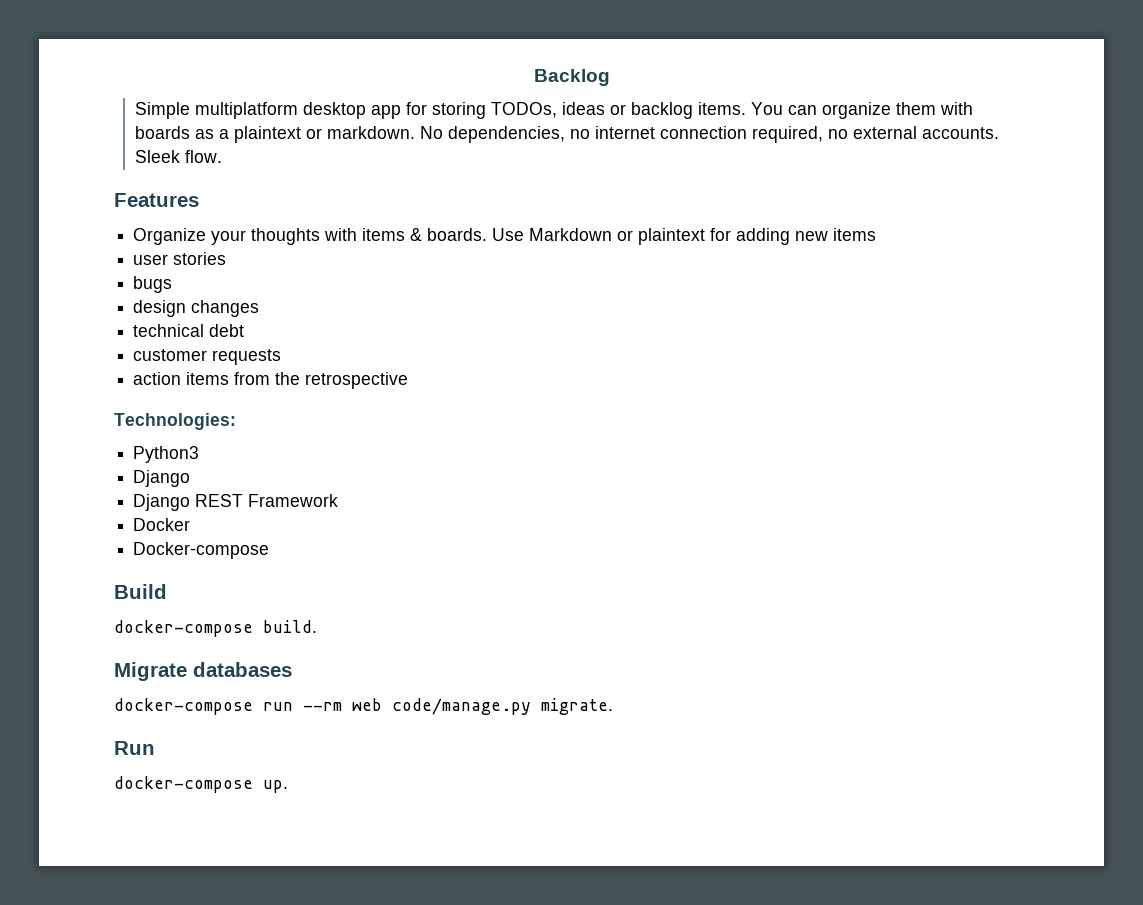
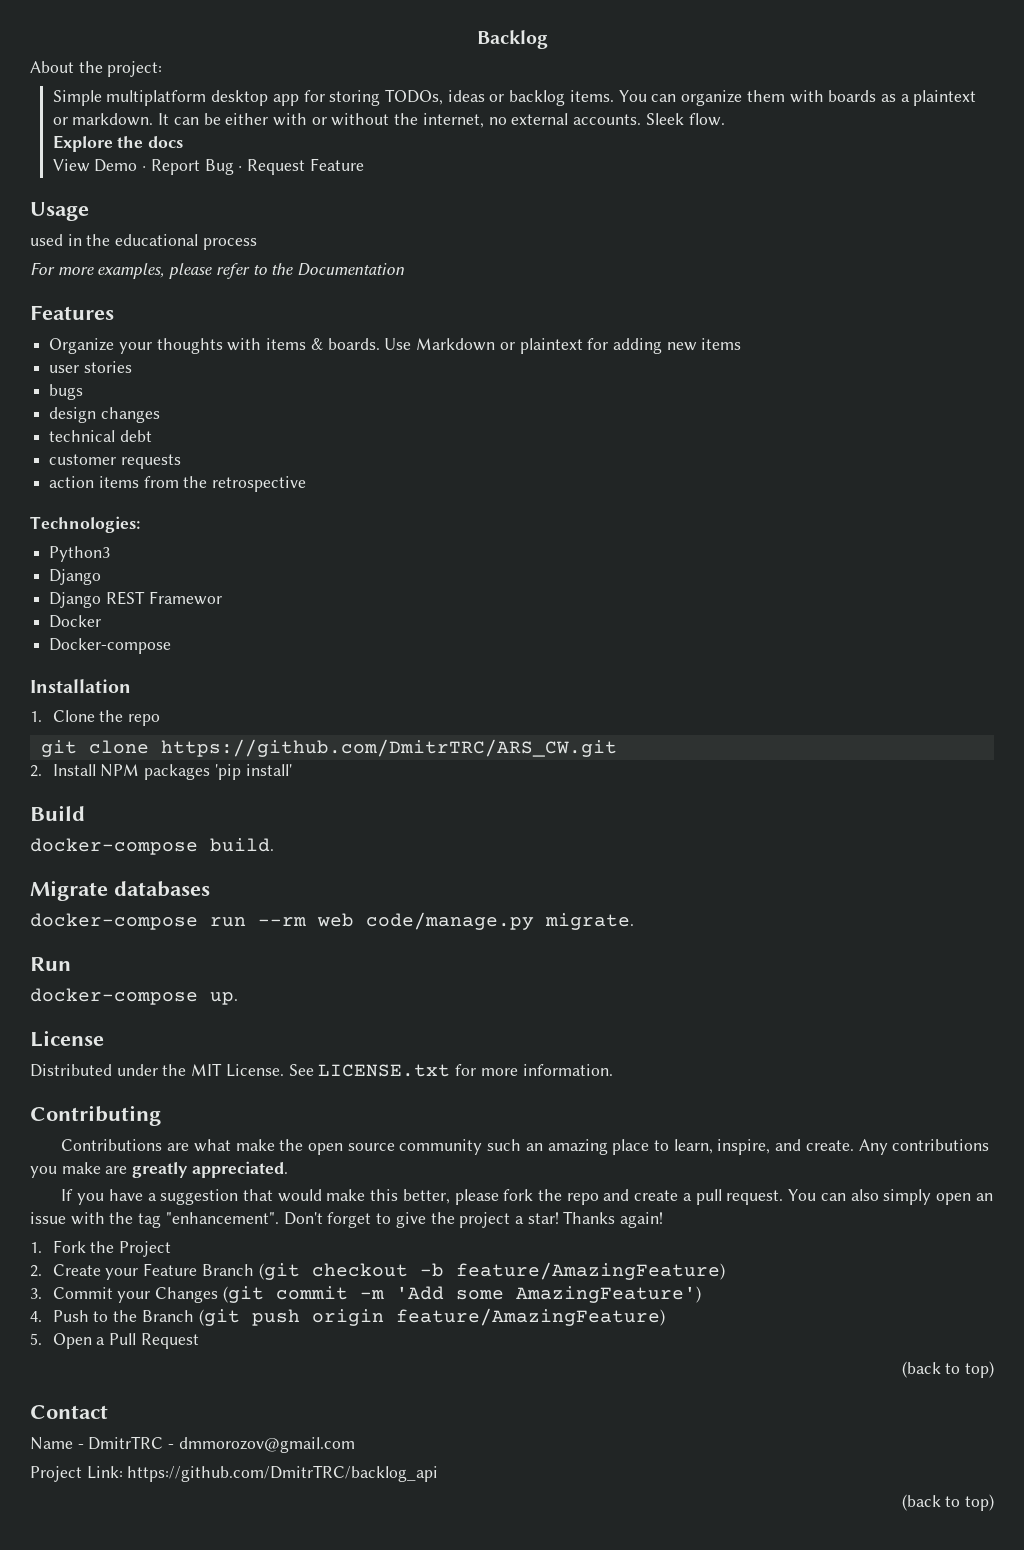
(610, 77) none -> [30,61,163,77] // About the project:
[420,126,824,143] No dependencies, no internet connection required, -> [158,113,484,128] It can be either with or without the internet,
(223, 156) none -> [52,135,184,152] [52,158,364,175] [30,202,89,221] [30,234,257,250] [30,262,406,279] // Explore the docs // View Demo · Report Bug · Request Feature // Usage // used in the educational process // For more examples, please refer to the Documentation
[248,494,339,507] Framework -> [148,591,222,605] Framewor
(270, 550) none -> [30,679,131,693] [30,710,161,726] [40,739,617,757] [30,764,292,780] // Installation // 1. Clone the repo // git clone https://github.com/DmitrTRC/ARS_CW.git // 2. Install NPM packages 'pip install'
(288, 786) none -> [30,1030,104,1047] [30,1063,613,1077] [30,1105,161,1126] [61,1139,990,1155] [30,1161,288,1178] [61,1189,993,1205] [30,1211,664,1228] [30,1240,172,1257] [30,1262,725,1280] [30,1286,701,1303] [30,1308,665,1326] [30,1333,199,1349] [901,1361,994,1378] [30,1405,108,1419] [30,1436,355,1453] [30,1465,439,1482] [901,1494,994,1511] // License // Distributed under the MIT License. See LICENSE.txt for more information. // Contributing // Contributions are what make the open source community such an amazing place to learn, inspire, and create. Any contributions you make are greatly appreciated. // If you have a suggestion that would make this better, please fork the repo and create a pull request. You can also simply open an issue with the tag "enhancement". Don't forget to give the project a star! Thanks again! // 1. Fork the Project // 2. Create your Feature Branch (git checkout -b feature/AmazingFeature) // 3. Commit your Changes (git commit -m 'Add some AmazingFeature') // 4. Push to the Branch (git push origin feature/AmazingFeature) // 5. Open a Pull Request // (back to top) // Contact // Name - DmitrTRC - dmmorozov@gmail.com // Project Link: https://github.com/DmitrTRC/backlog_api // (back to top)

